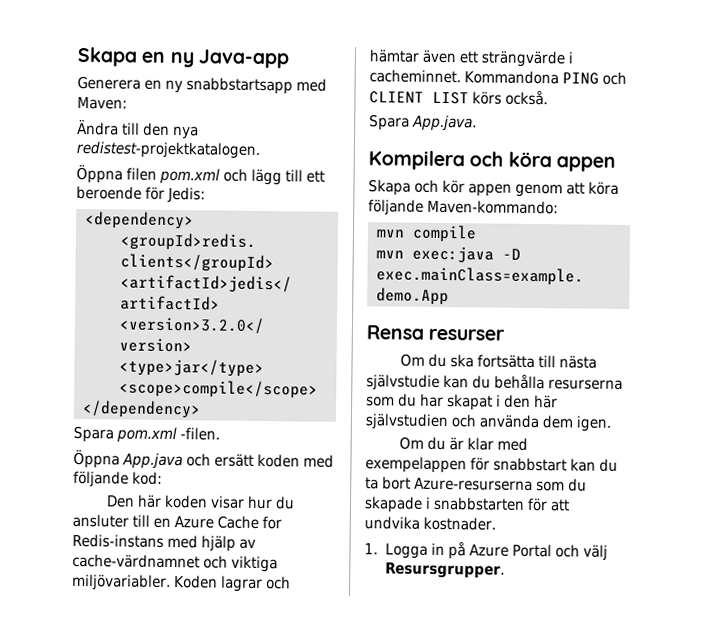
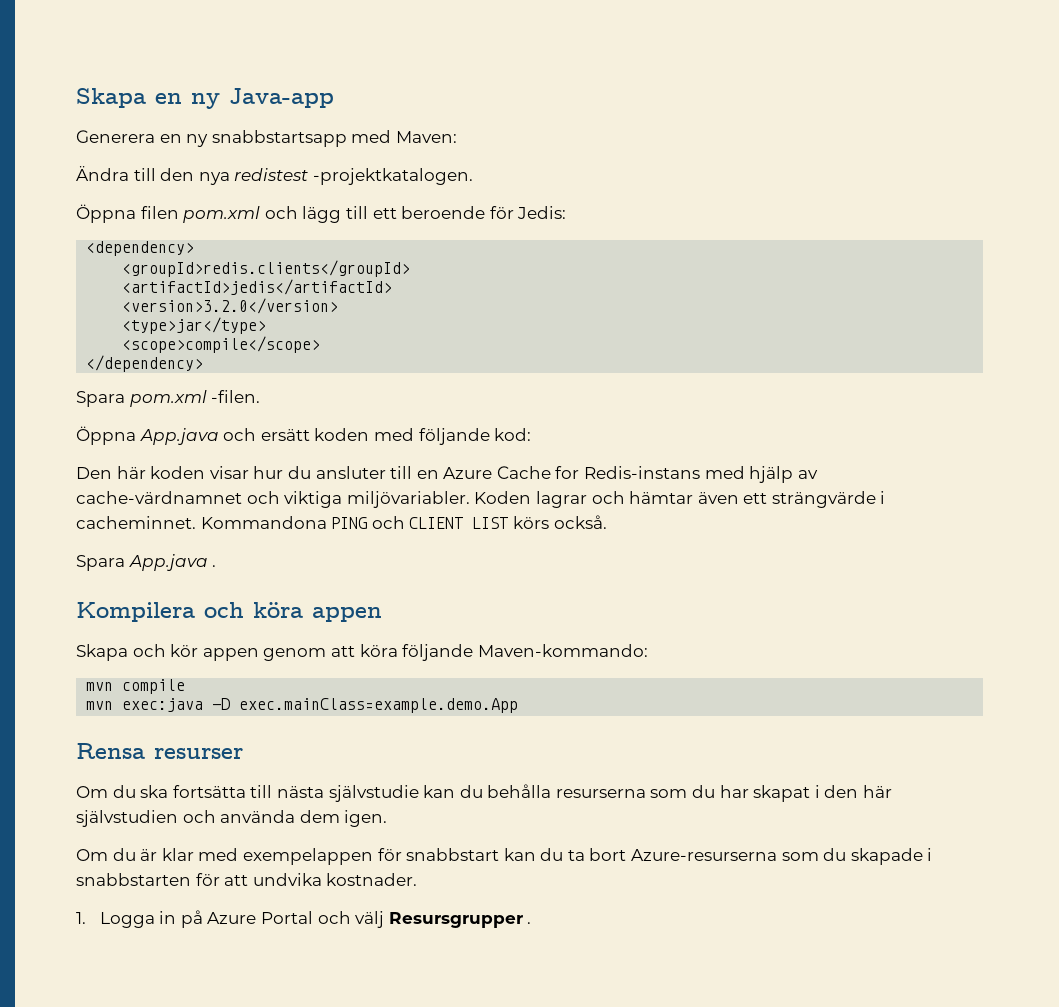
[76,140,260,159] redistest-projektkatalogen. -> [234,168,473,185] redistest -projektkatalogen.
[412,114,478,132] App.java. -> [128,554,217,571] App.java .
[384,562,505,579] Resursgrupper. -> [388,912,532,928] Resursgrupper .

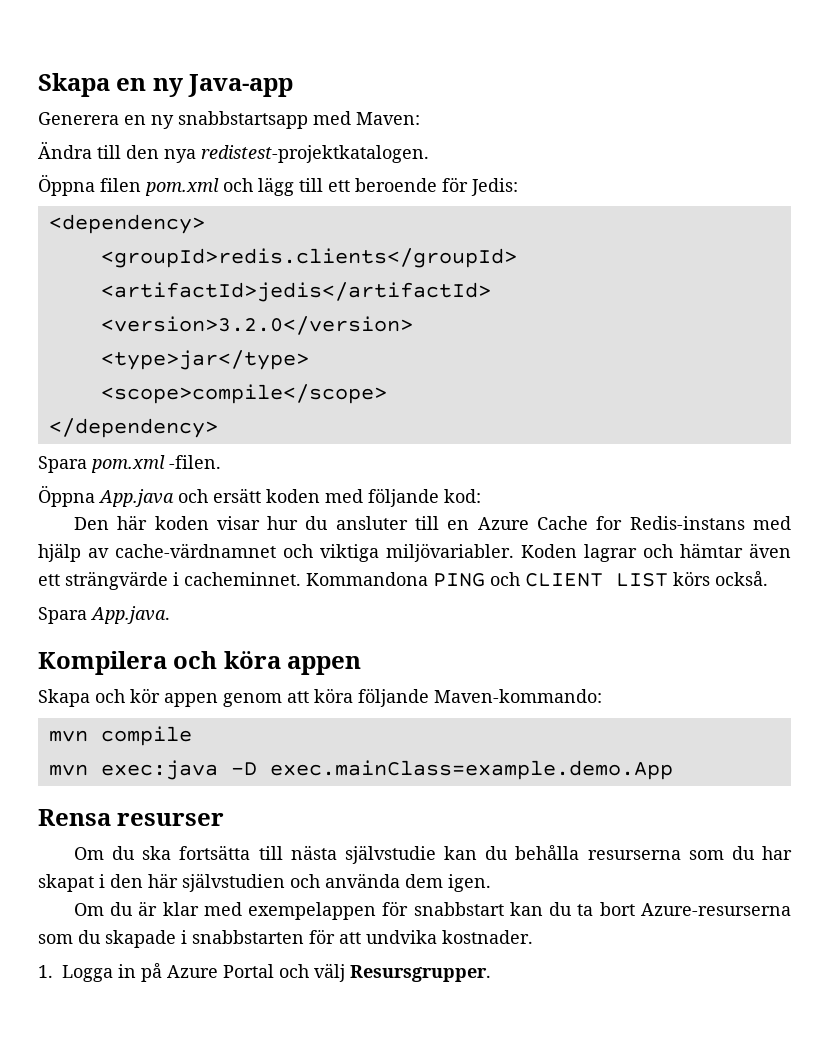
[234,168,473,185] redistest -projektkatalogen. -> [201,145,429,163] redistest-projektkatalogen.
[128,554,217,571] App.java . -> [90,606,170,624] App.java.
[388,912,532,928] Resursgrupper . -> [350,965,491,982] Resursgrupper.

